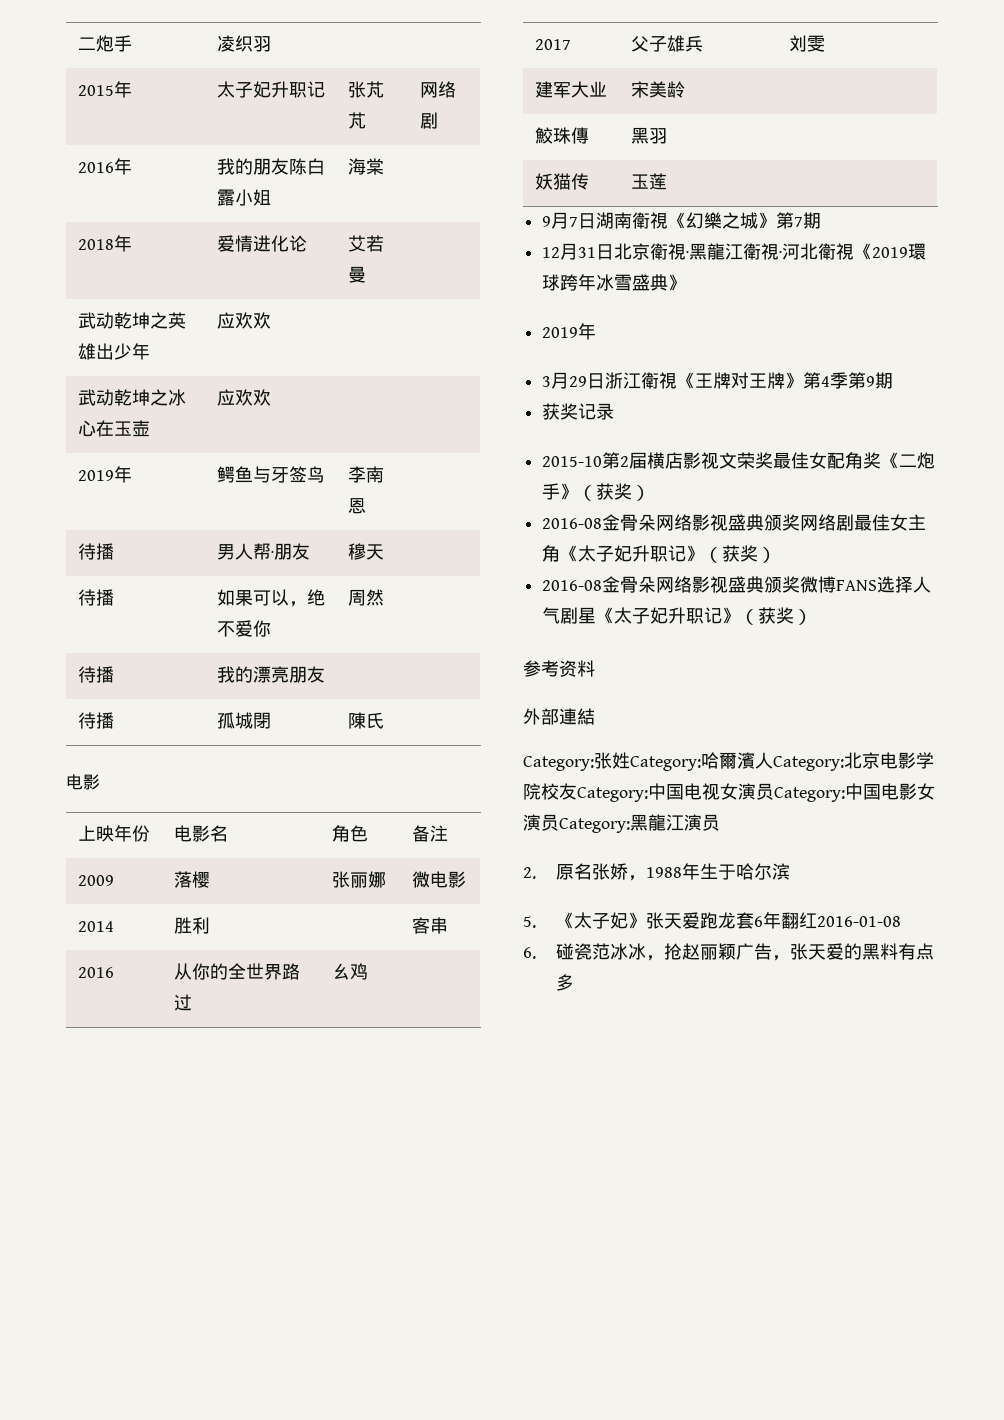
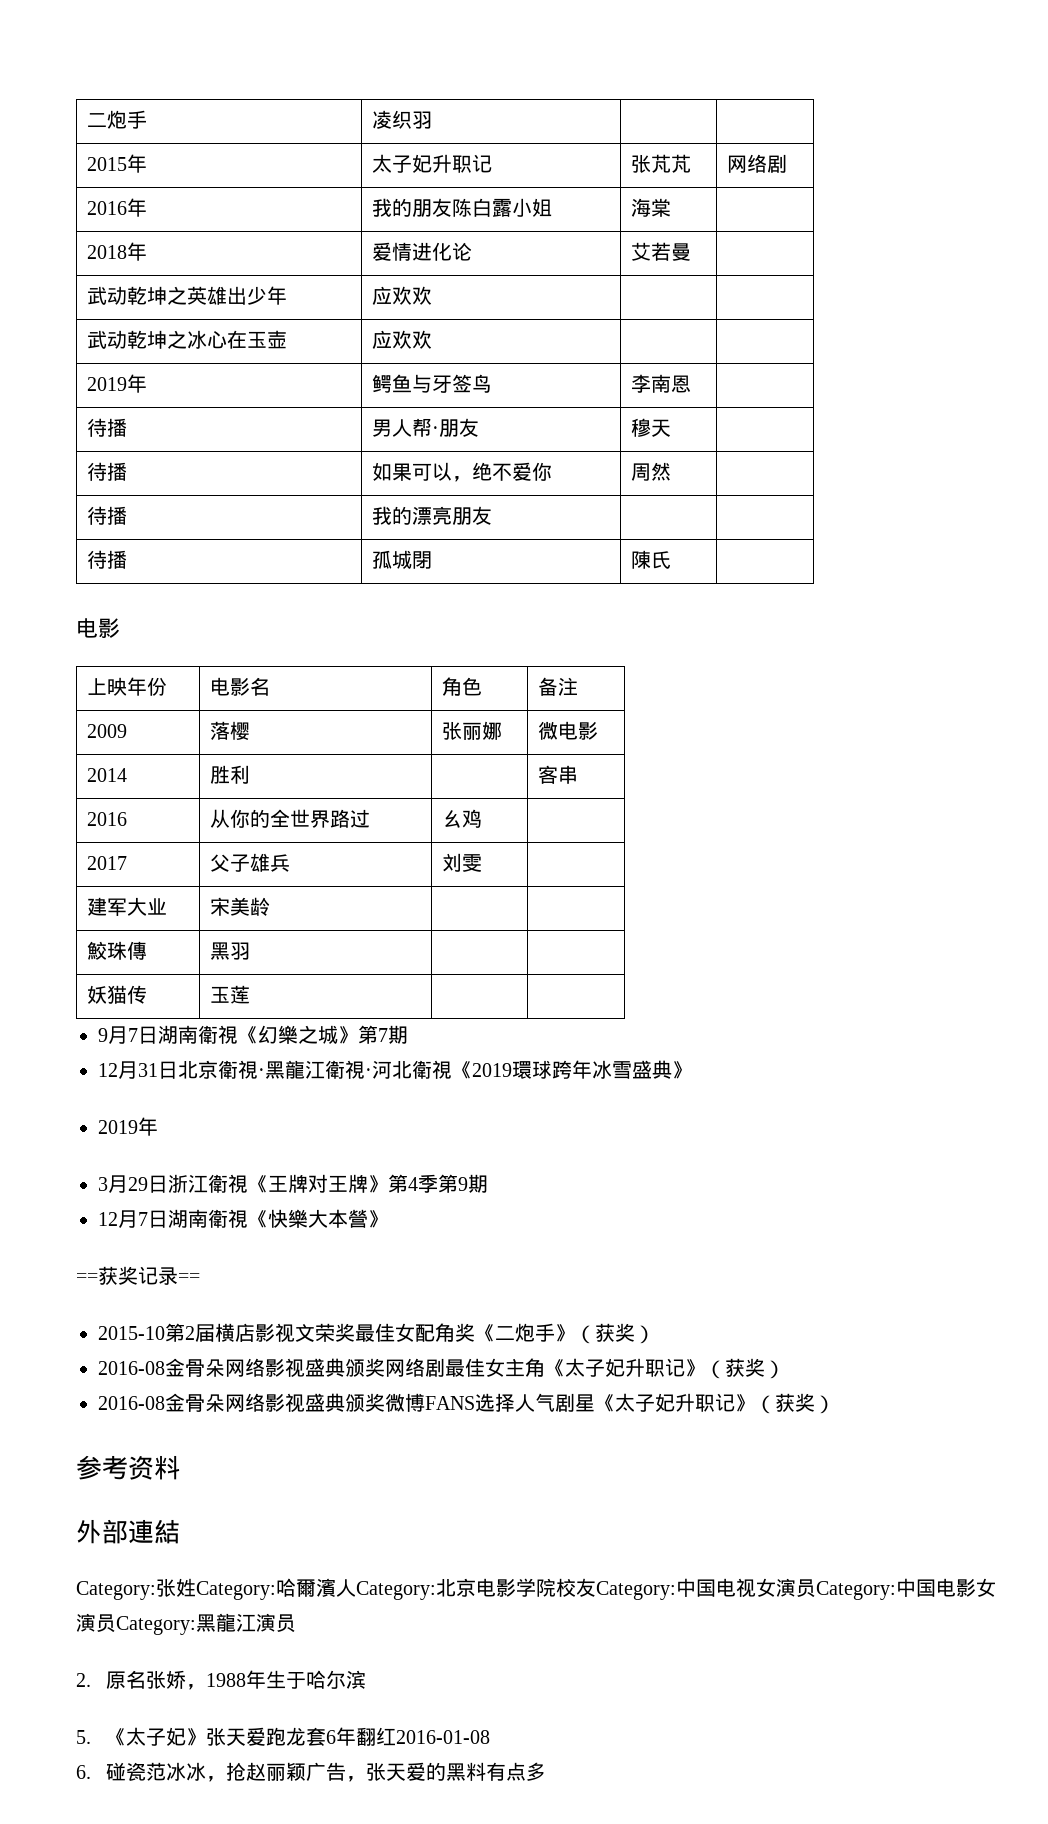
(894, 380) none -> [98,1209,388,1228] [76,1273,98,1283] 12月7日湖南衛視《快樂大本營》 // ==
(615, 411) none -> [178,1273,200,1283] ==

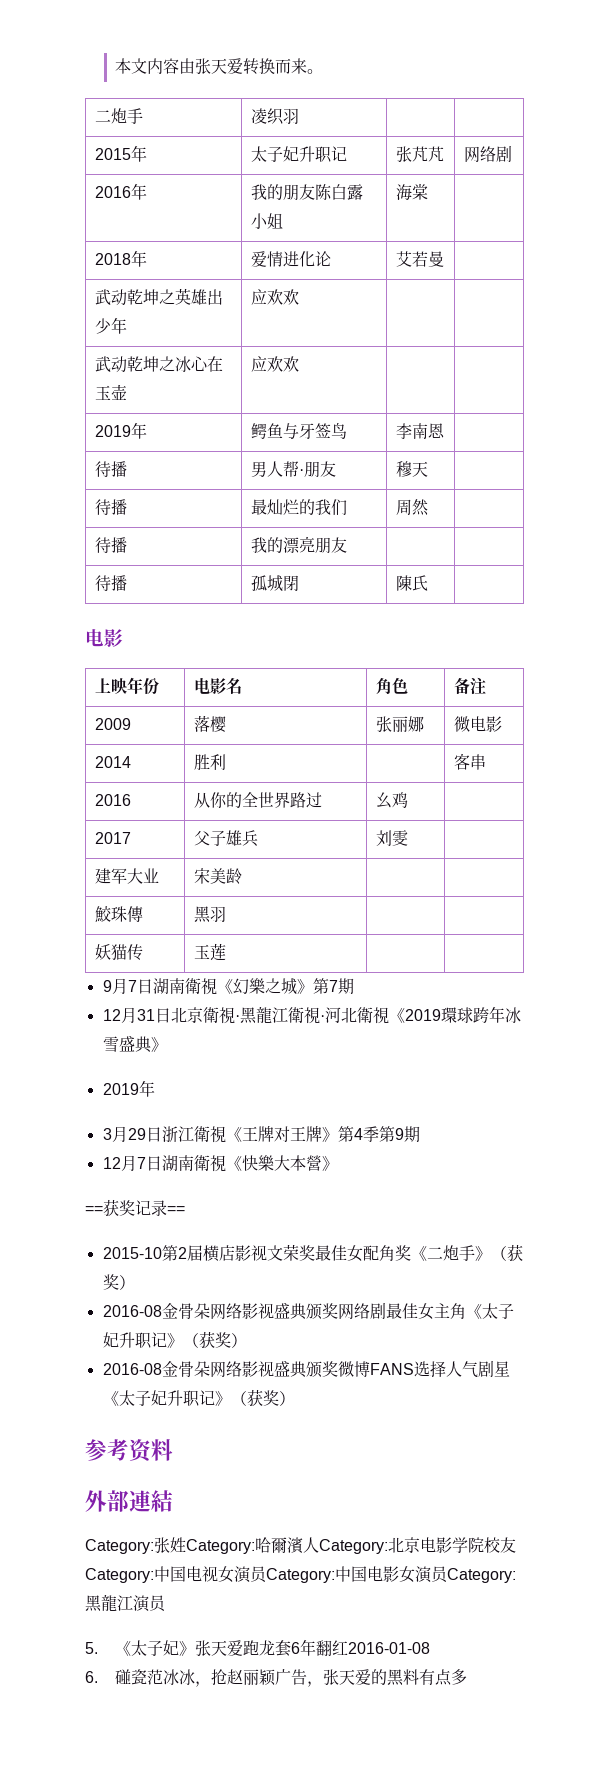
(86, 120) none -> [115,58,324,75] 本文内容由张天爱转换而来。 //
[371,462,552,482] 如果可以，绝不爱你 -> [250,499,347,516] 最灿烂的我们
[76,1670,366,1690] // 2.原名张娇，1988年生于哈尔滨 -> (166, 1603) none

